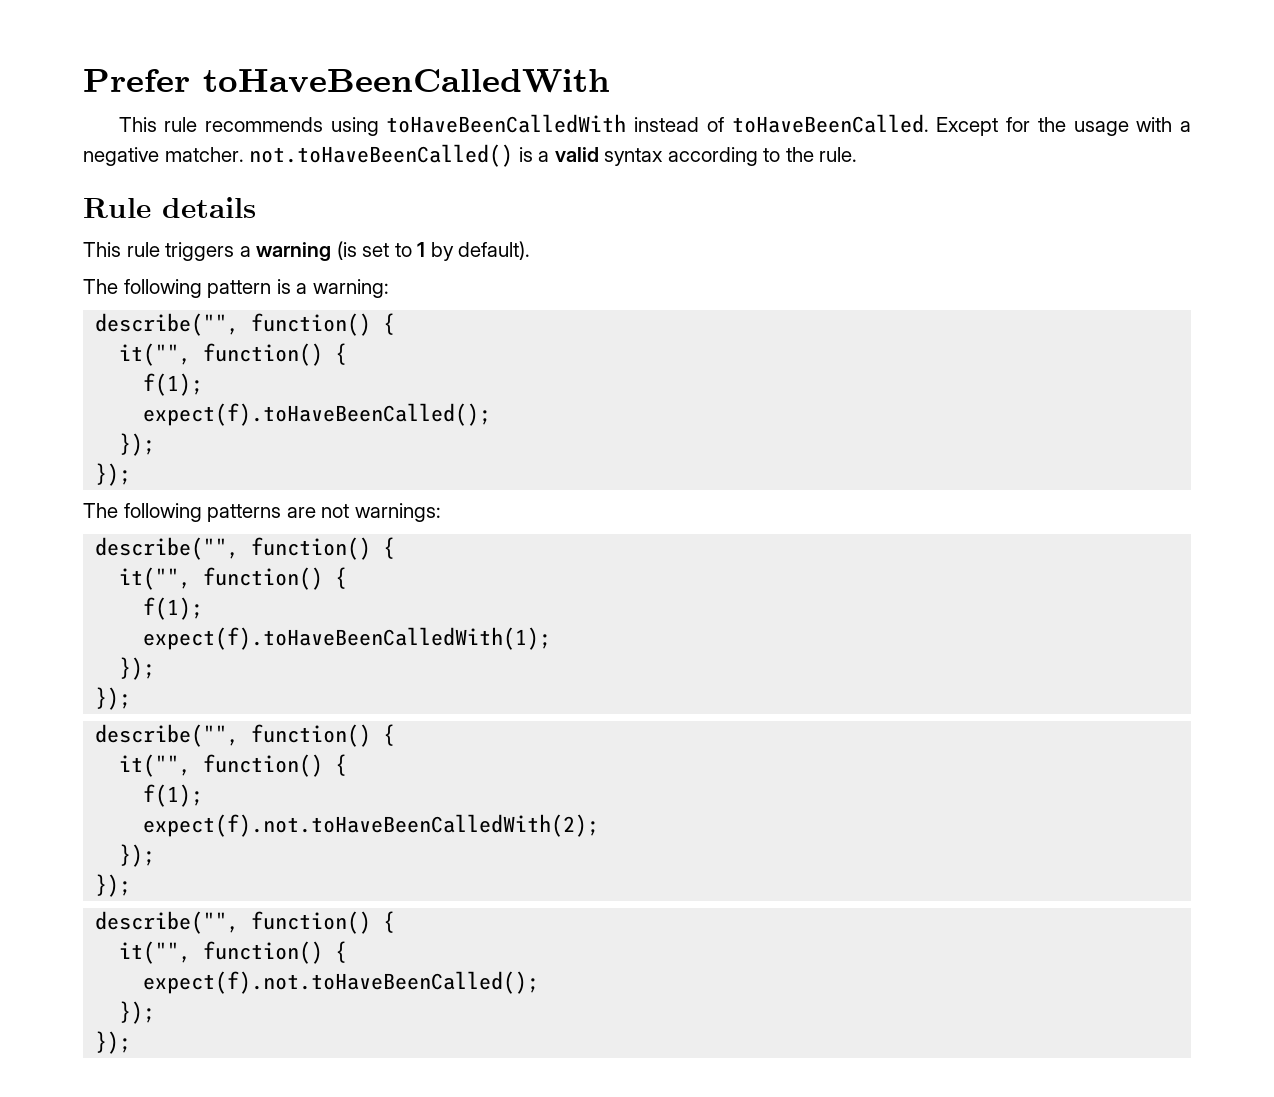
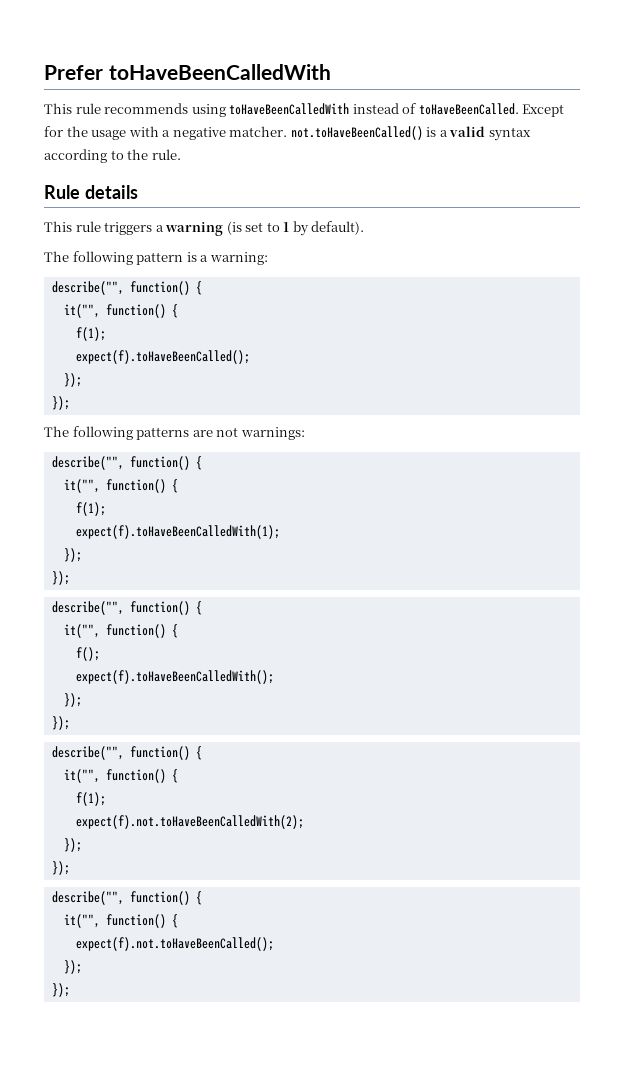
(348, 765) none -> [75,647,100,661] [75,670,274,684] [63,693,82,707] [51,716,70,730] [51,746,202,760] [63,769,178,783] // f(); // expect(f).toHaveBeenCalledWith(); // }); // }); // describe("", function() { // it("", function() {

